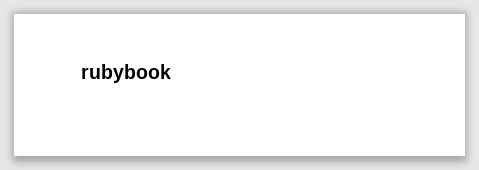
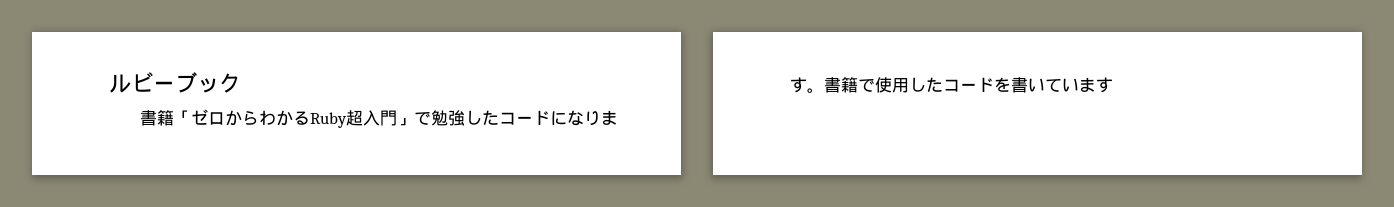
[81,64,171,83] rubybook -> [109,72,241,93] [140,109,619,128] [790,77,1113,93] ルビーブック // 書籍「ゼロからわかるRuby超入門」で勉強したコードになります。書籍で使用したコードを書いています

